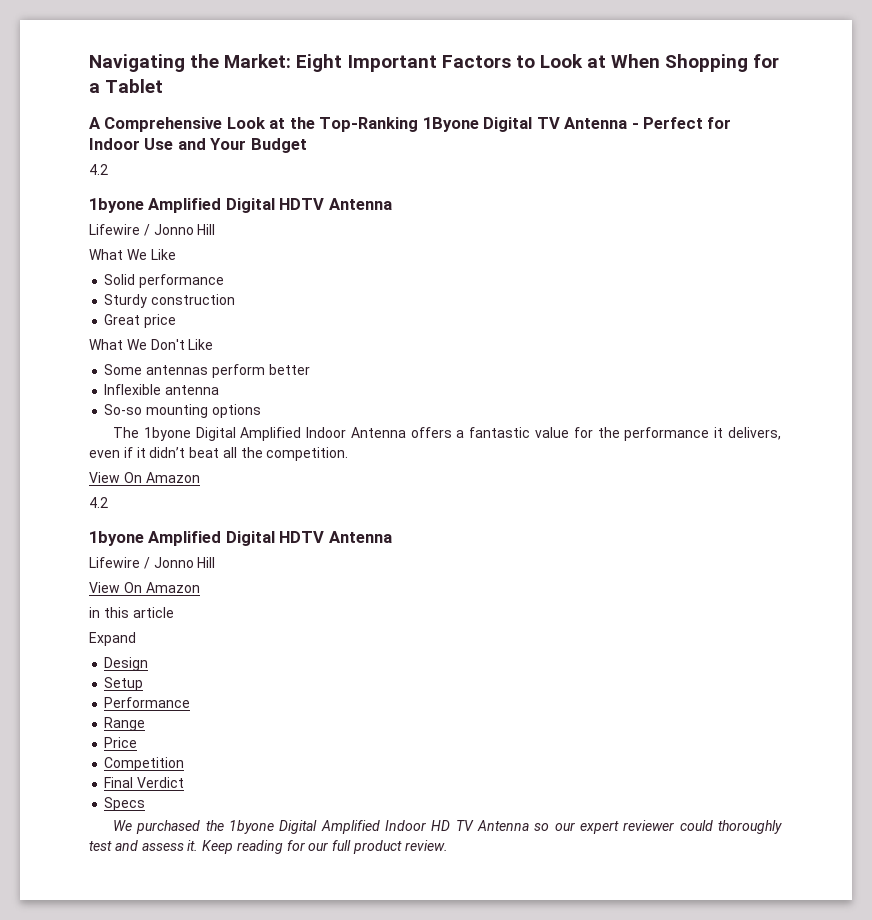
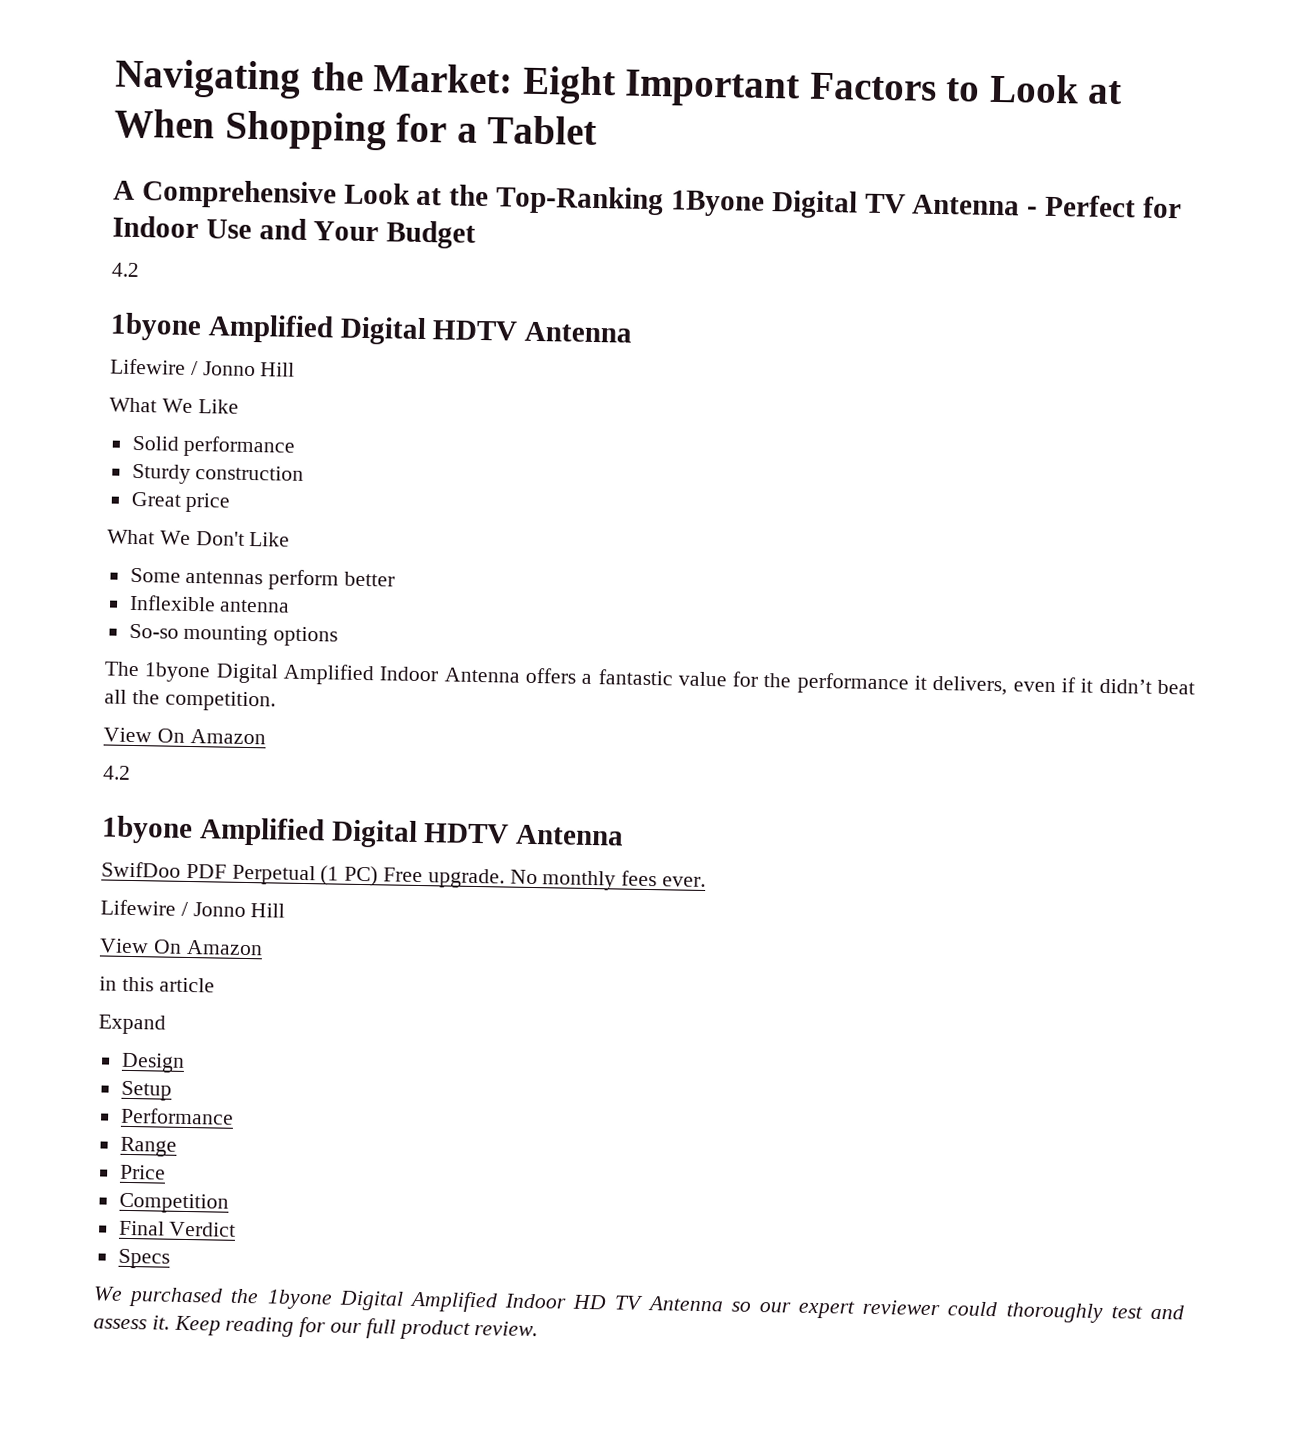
(392, 537) none -> [101,861,707,891] // SwifDoo PDF Perpetual (1 PC) Free upgrade. No monthly fees ever.

